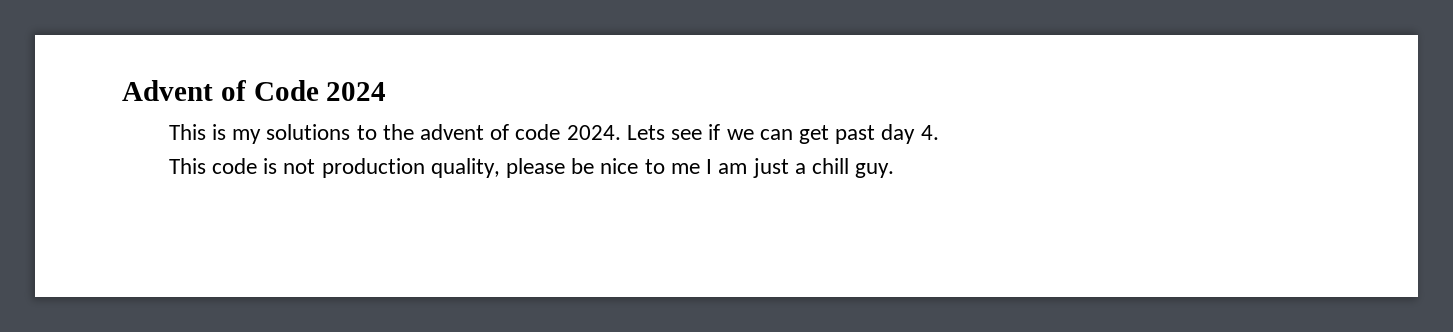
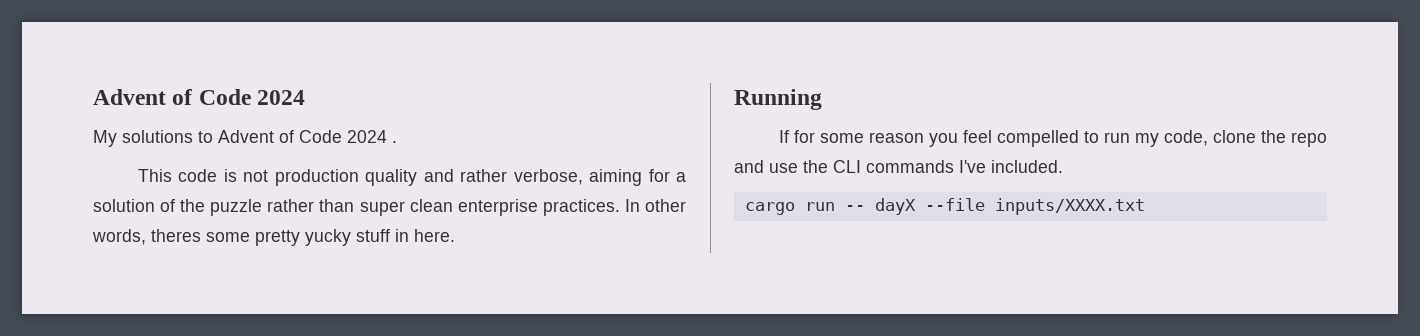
[168,124,939,144] This is my solutions to the advent of code 2024. Lets see if we can get past day 4. -> [93,130,397,147] My solutions to Advent of Code 2024 .
[430,158,895,178] quality, please be nice to me I am just a chill guy. -> [365,169,686,186] [93,199,686,216] [92,229,455,246] [734,89,822,110] [778,130,1327,147] [734,160,1063,173] [744,198,1145,215] quality and rather verbose, aiming for a solution of the puzzle rather than super clean enterprise practices. In other words, theres some pretty yucky stuff in here. // Running // If for some reason you feel compelled to run my code, clone the repo and use the CLI commands I've included. // cargo run -- dayX --file inputs/XXXX.txt

